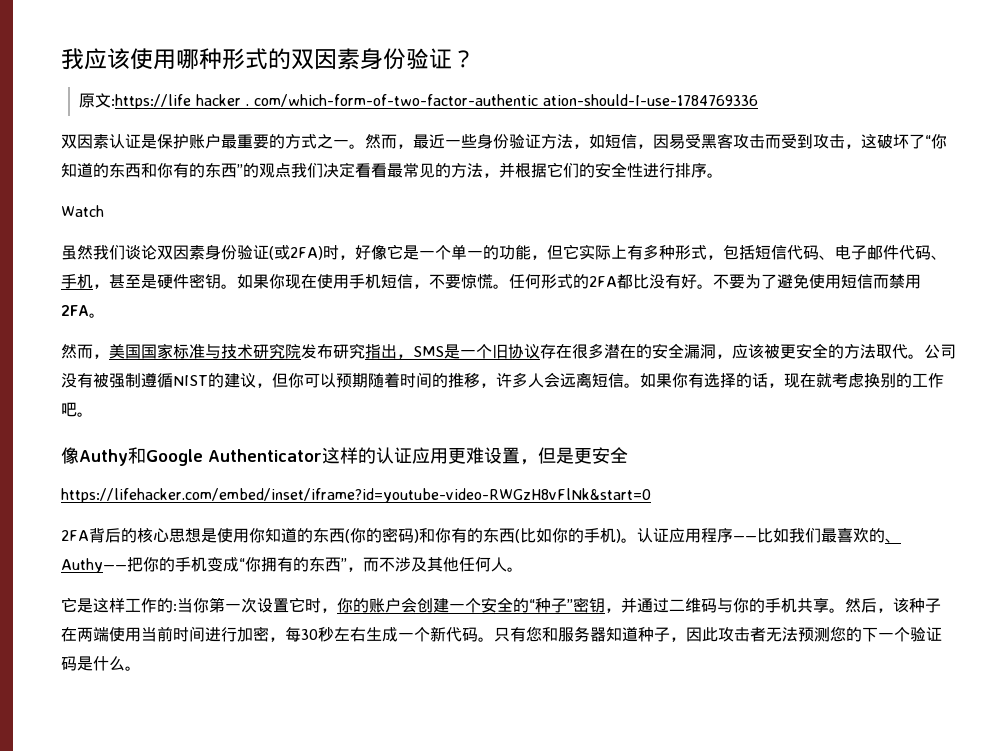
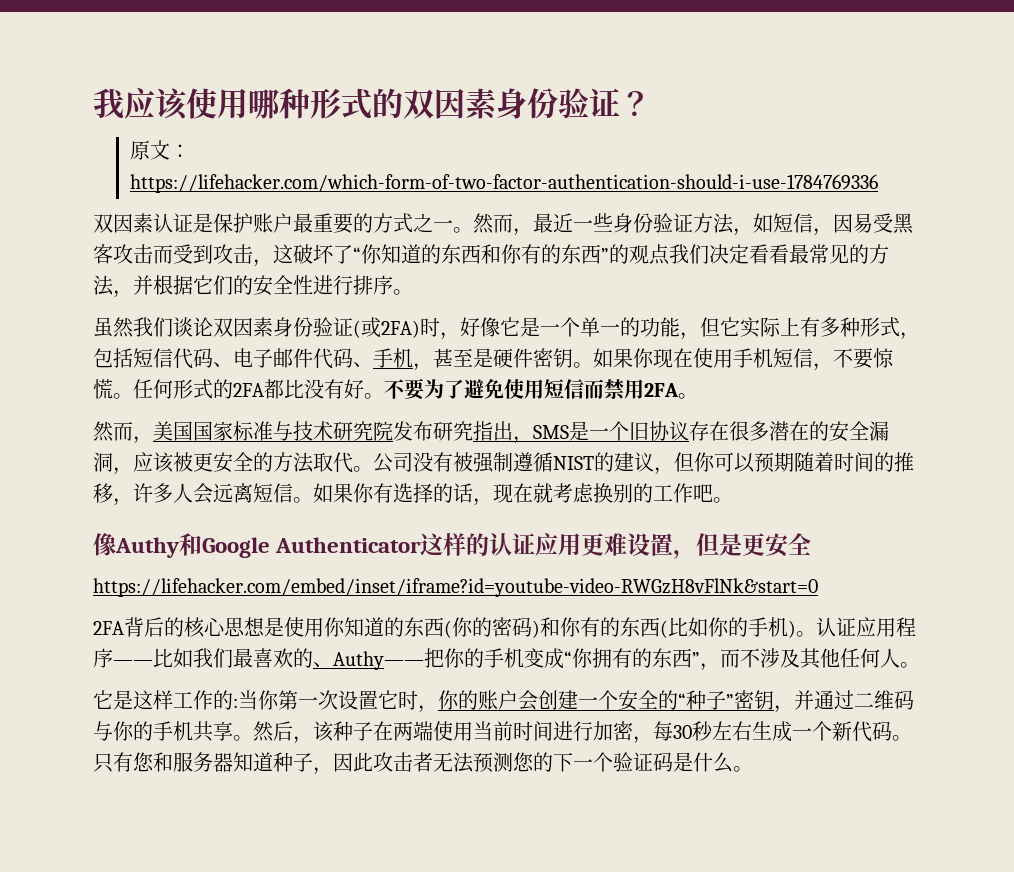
[111,94,759,109] :https://life hacker . com/which-form-of-two-factor-authentic ation-should-I-use-1784769336 -> [170,144,191,158] [130,174,879,193] ：https://lifehacker.com/which-form-of-two-factor-authentication-should-i-use-1784769336
[61,205,104,217] // Watch -> (413, 292) none

